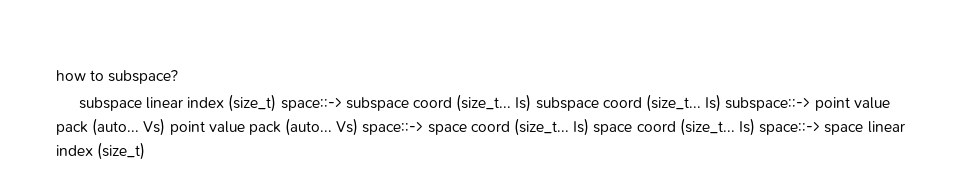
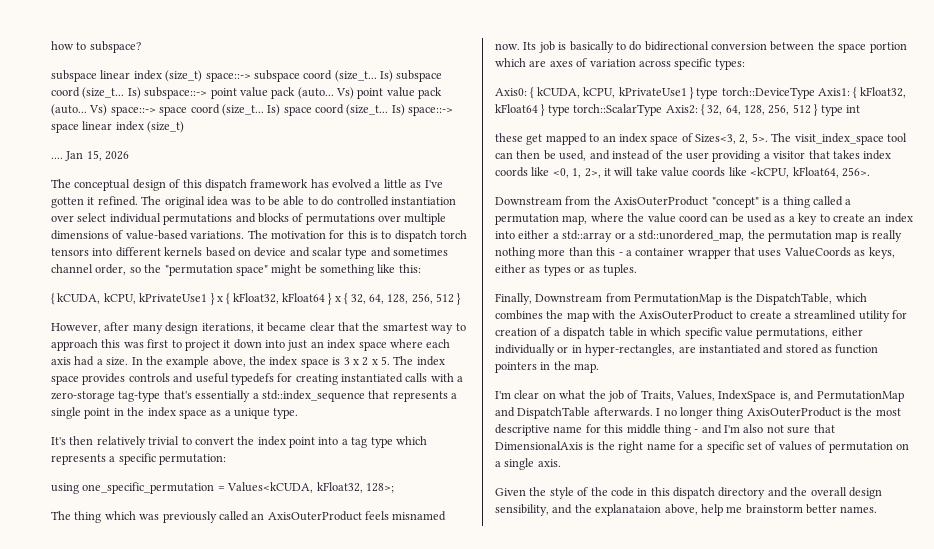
(146, 151) none -> [51,150,130,161] [51,179,443,191] [51,196,456,208] [51,213,447,225] [51,230,468,242] [51,247,449,259] [51,264,421,276] [51,293,462,305] [51,322,466,334] [51,339,451,351] [51,356,445,368] [51,373,464,385] [51,390,457,402] [51,407,299,419] [51,436,427,448] [51,453,227,465] [51,482,394,494] [51,511,447,523] [495,41,907,53] [495,58,745,70] [495,87,906,99] [495,104,860,116] [495,133,907,145] [495,150,892,162] [495,167,870,178] [495,196,852,208] [495,213,913,225] [495,230,903,242] [495,247,895,259] [495,264,637,276] [495,293,867,305] [495,310,908,322] [495,327,863,339] [495,344,879,356] [495,361,600,373] [495,390,904,402] [495,407,901,419] [495,424,835,436] [495,441,909,453] [495,458,561,470] [495,487,882,499] [495,504,878,516] // .... Jan 15, 2026 // The conceptual design of this dispatch framework has evolved a little as I've gotten it refined. The original idea was to be able to do controlled instantiation over select individual permutations and blocks of permutations over multiple dimensions of value-based variations. The motivation for this is to dispatch torch tensors into different kernels based on device and scalar type and sometimes channel order, so the "permutation space" might be something like this: // { kCUDA, kCPU, kPrivateUse1 } x { kFloat32, kFloat64 } x { 32, 64, 128, 256, 512 } // However, after many design iterations, it became clear that the smartest way to approach this was first to project it down into just an index space where each axis had a size. In the example above, the index space is 3 x 2 x 5. The index space provides controls and useful typedefs for creating instantiated calls with a zero-storage tag-type that's essentially a std::index_sequence that represents a single point in the index space as a unique type. // It's then relatively trivial to convert the index point into a tag type which represents a specific permutation: // using one_specific_permutation = Values<kCUDA, kFloat32, 128>; // The thing which was previously called an AxisOuterProduct feels misnamed now. Its job is basically to do bidirectional conversion between the space portion which are axes of variation across specific types: // Axis0: { kCUDA, kCPU, kPrivateUse1 } type torch::DeviceType Axis1: { kFloat32, kFloat64 } type torch::ScalarType Axis2: { 32, 64, 128, 256, 512 } type int // these get mapped to an index space of Sizes<3, 2, 5>. The visit_index_space tool can then be used, and instead of the user providing a visitor that takes index coords like <0, 1, 2>, it will take value coords like <kCPU, kFloat64, 256>. // Downstream from the AxisOuterProduct "concept" is a thing called a permutation map, where the value coord can be used as a key to create an index into either a std::array or a std::unordered_map, the permutation map is really nothing more than this - a container wrapper that uses ValueCoords as keys, either as types or as tuples. // Finally, Downstream from PermutationMap is the DispatchTable, which combines the map with the AxisOuterProduct to create a streamlined utility for creation of a dispatch table in which specific value permutations, either individually or in hyper-rectangles, are instantiated and stored as function pointers in the map. // I'm clear on what the job of Traits, Values, IndexSpace is, and PermutationMap and DispatchTable afterwards. I no longer thing AxisOuterProduct is the most descriptive name for this middle thing - and I'm also not sure that DimensionalAxis is the right name for a specific set of values of permutation on a single axis. // Given the style of the code in this dispatch directory and the overall design sensibility, and the explanataion above, help me brainstorm better names.

